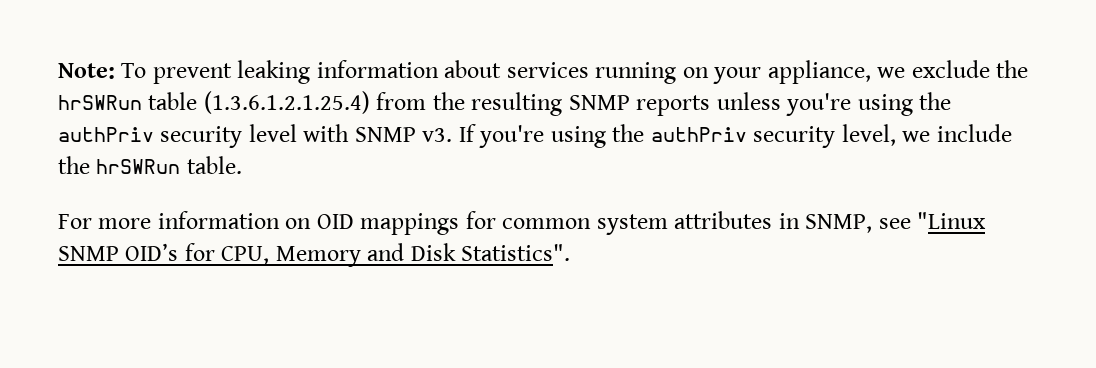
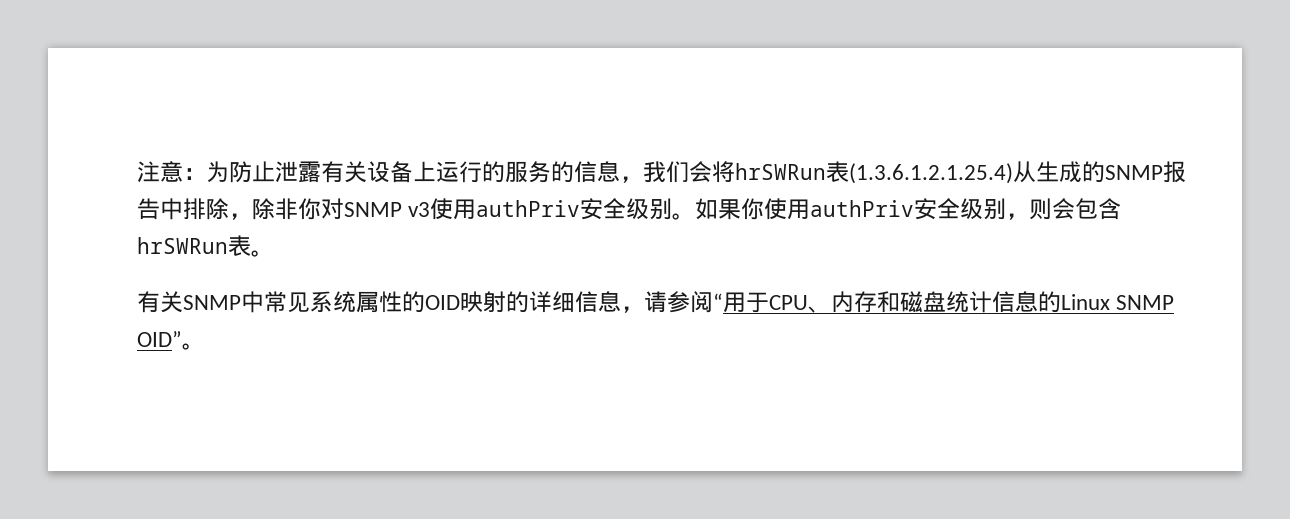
[58,60,1029,84] [58,91,952,116] [58,124,1012,148] [58,156,242,174] [58,211,987,235] [58,243,571,267] Note: To prevent leaking information about services running on your appliance, we exclude the hrSWRun table (1.3.6.1.2.1.25.4) from the resulting SNMP reports unless you're using the authPriv security level with SNMP v3. If you're using the authPriv security level, we include the hrSWRun table. // For more information on OID mappings for common system attributes in SNMP, see "Linux SNMP OID’s for CPU, Memory and Disk Statistics". -> [137,161,1186,184] [137,198,1122,220] [137,235,274,257] [137,291,1175,313] [137,331,205,350] 注意：为防止泄露有关设备上运行的服务的信息，我们会将hrSWRun表(1.3.6.1.2.1.25.4)从生成的SNMP报告中排除，除非你对SNMP v3使用authPriv安全级别。如果你使用authPriv安全级别，则会包含hrSWRun表。 // 有关SNMP中常见系统属性的OID映射的详细信息，请参阅“用于CPU、内存和磁盘统计信息的Linux SNMP OID”。

